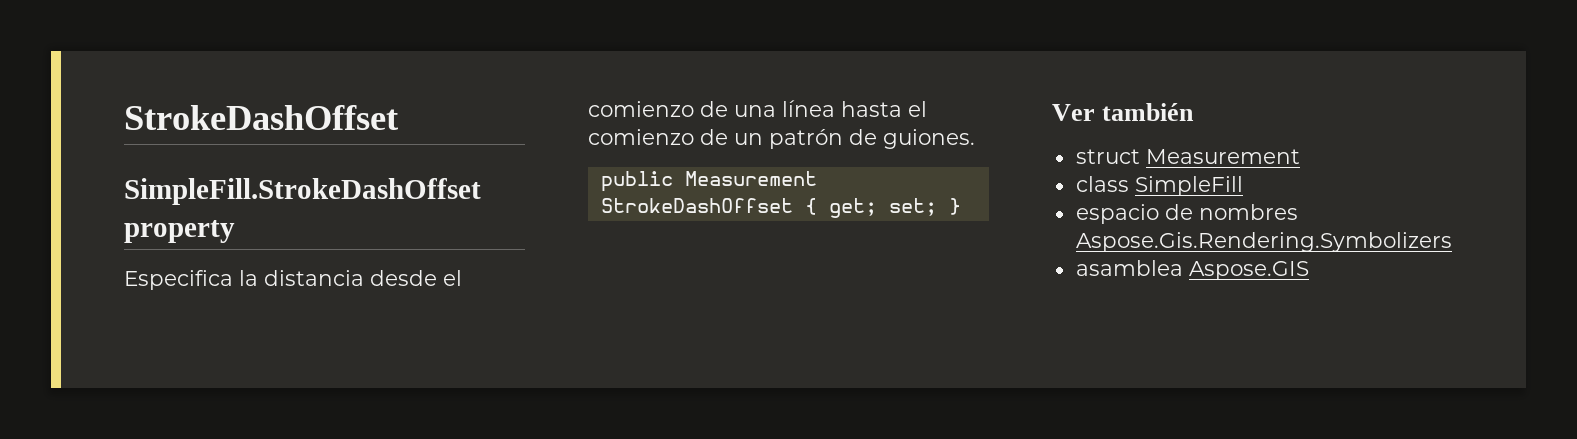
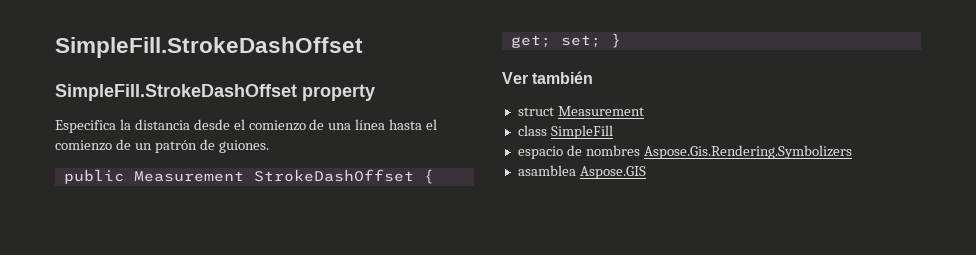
[124,105,398,130] StrokeDashOffset -> [55,37,363,58] SimpleFill.StrokeDashOffset

